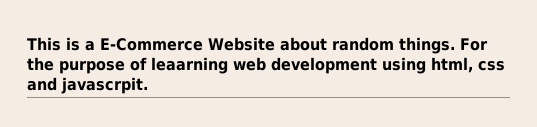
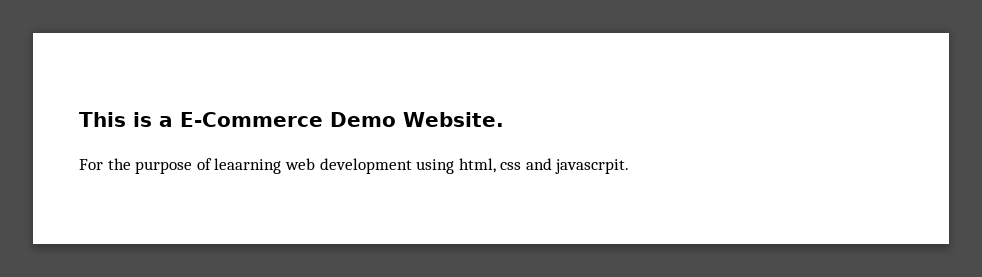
[208,37,455,54] Website about random things. -> [330,112,504,127] Demo Website. //

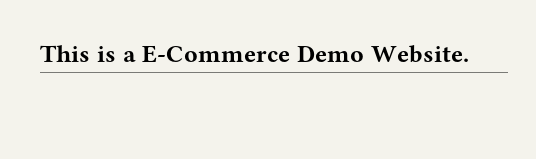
[79,158,630,174] // For the purpose of leaarning web development using html, css and javascrpit. -> (469, 54) none

